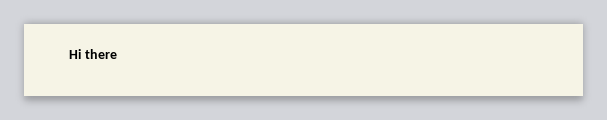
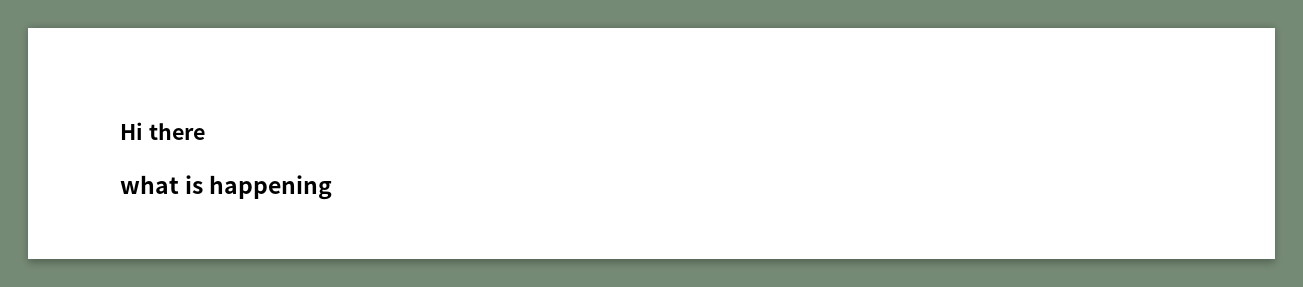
(117, 54) none -> [120,175,333,200] // what is happening

